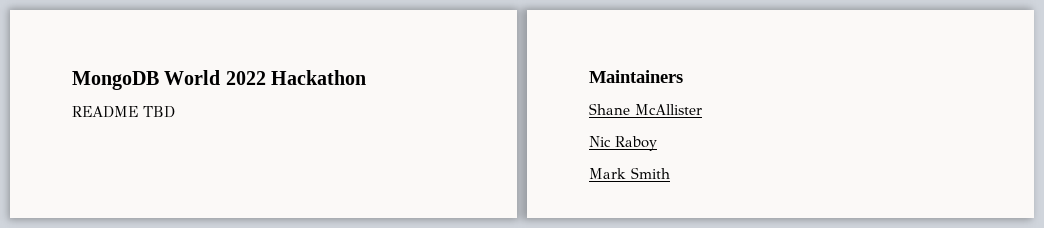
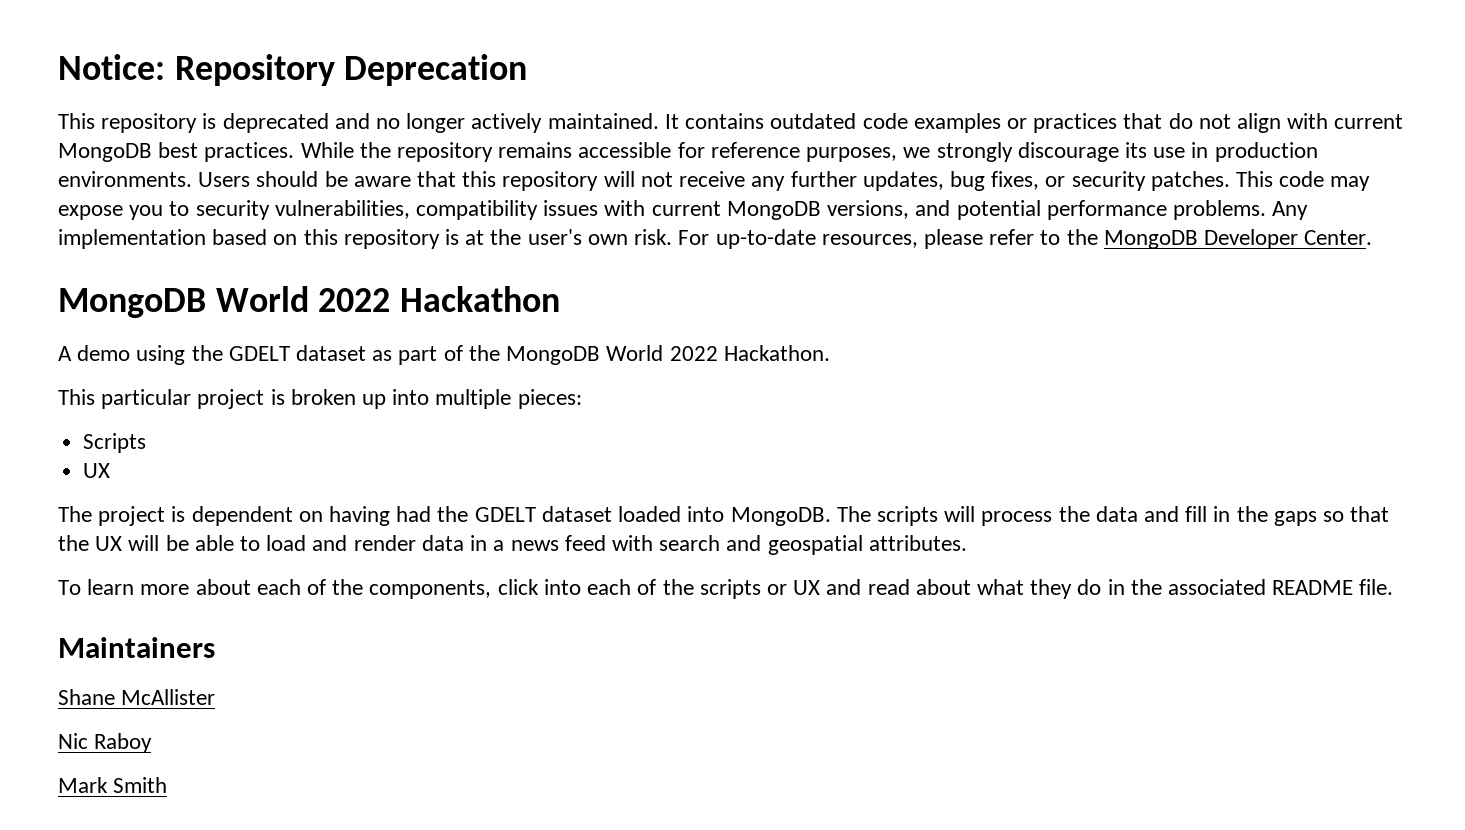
[72,70,367,90] [72,106,175,118] MongoDB World 2022 Hackathon // README TBD -> [58,54,528,86] [58,113,1404,133] [58,142,1318,162] [58,171,1371,191] [58,200,1309,220] [58,229,1373,249] [58,286,561,318] [58,345,830,365] [58,389,582,409] [83,433,147,453] [83,463,111,478] [58,506,1390,526] [58,535,967,555] [58,579,1394,599] Notice: Repository Deprecation // This repository is deprecated and no longer actively maintained. It contains outdated code examples or practices that do not align with current MongoDB best practices. While the repository remains accessible for reference purposes, we strongly discourage its use in production environments. Users should be aware that this repository will not receive any further updates, bug fixes, or security patches. This code may expose you to security vulnerabilities, compatibility issues with current MongoDB versions, and potential performance problems. Any implementation based on this repository is at the user's own risk. For up-to-date resources, please refer to the MongoDB Developer Center. // MongoDB World 2022 Hackathon // A demo using the GDELT dataset as part of the MongoDB World 2022 Hackathon. // This particular project is broken up into multiple pieces: // Scripts // UX // The project is dependent on having had the GDELT dataset loaded into MongoDB. The scripts will process the data and fill in the gaps so that the UX will be able to load and render data in a news feed with search and geospatial attributes. // To learn more about each of the components, click into each of the scripts or UX and read about what they do in the associated README file.

